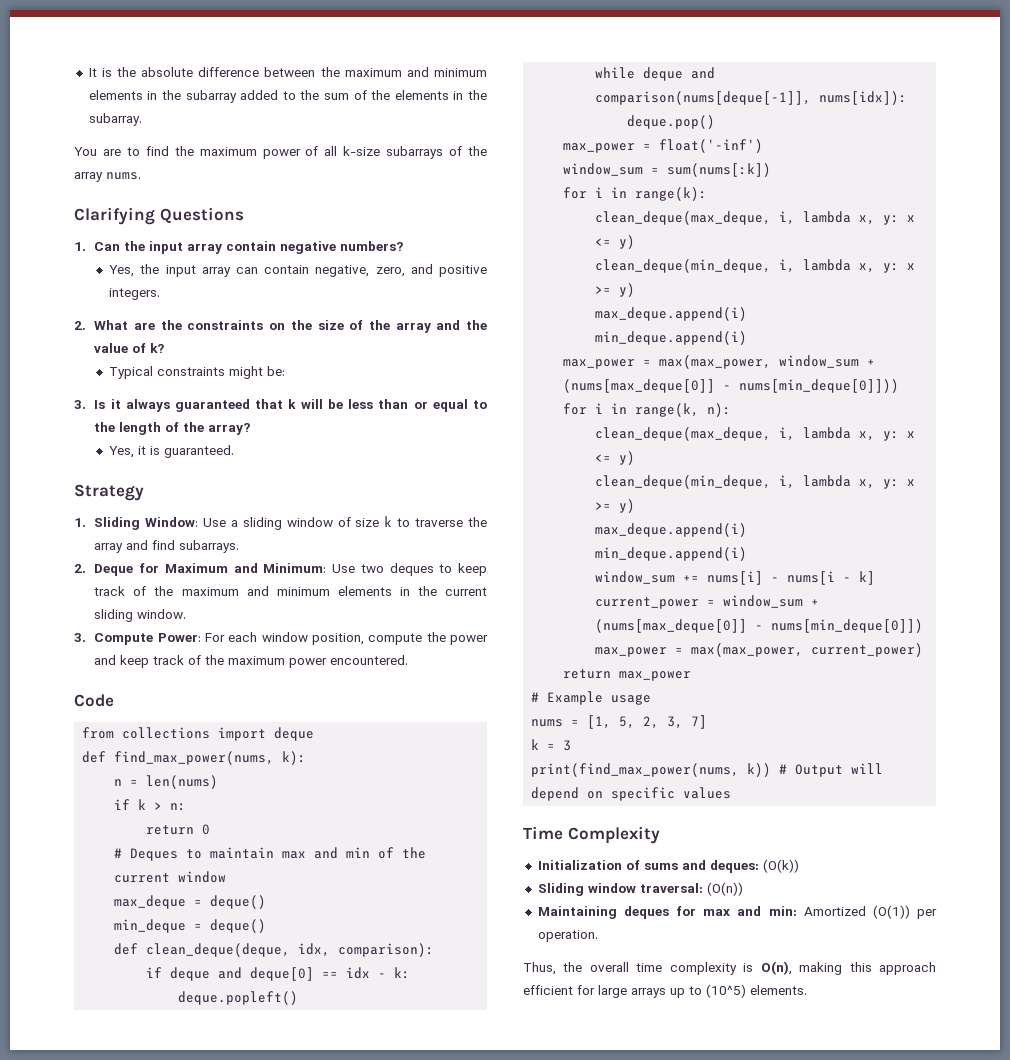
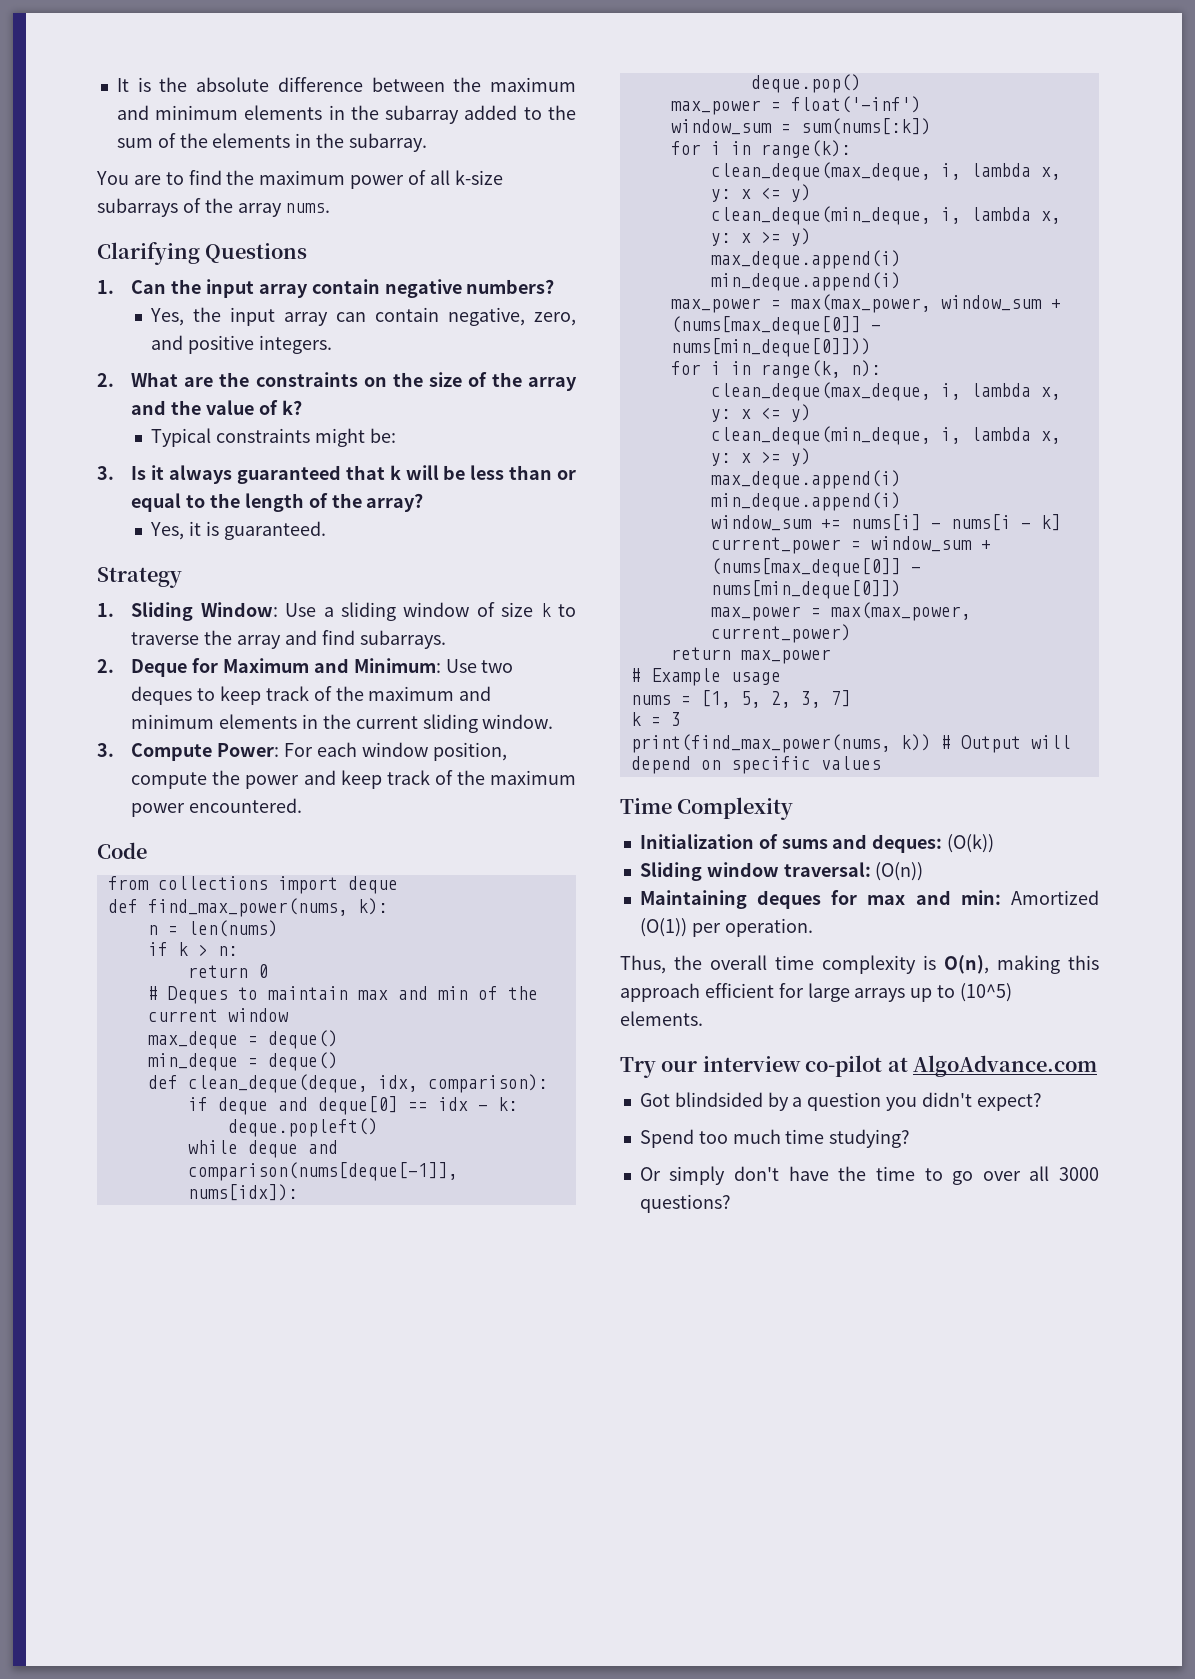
(807, 990) none -> [620,1055,1097,1078] [639,1092,1042,1111] [639,1129,911,1148] [639,1166,1099,1185] [639,1194,731,1213] // Try our interview co-pilot at AlgoAdvance.com // Got blindsided by a question you didn't expect? // Spend too much time studying? // Or simply don't have the time to go over all 3000 questions?

